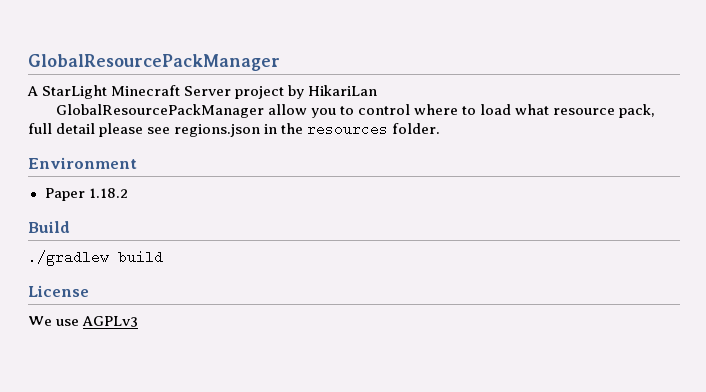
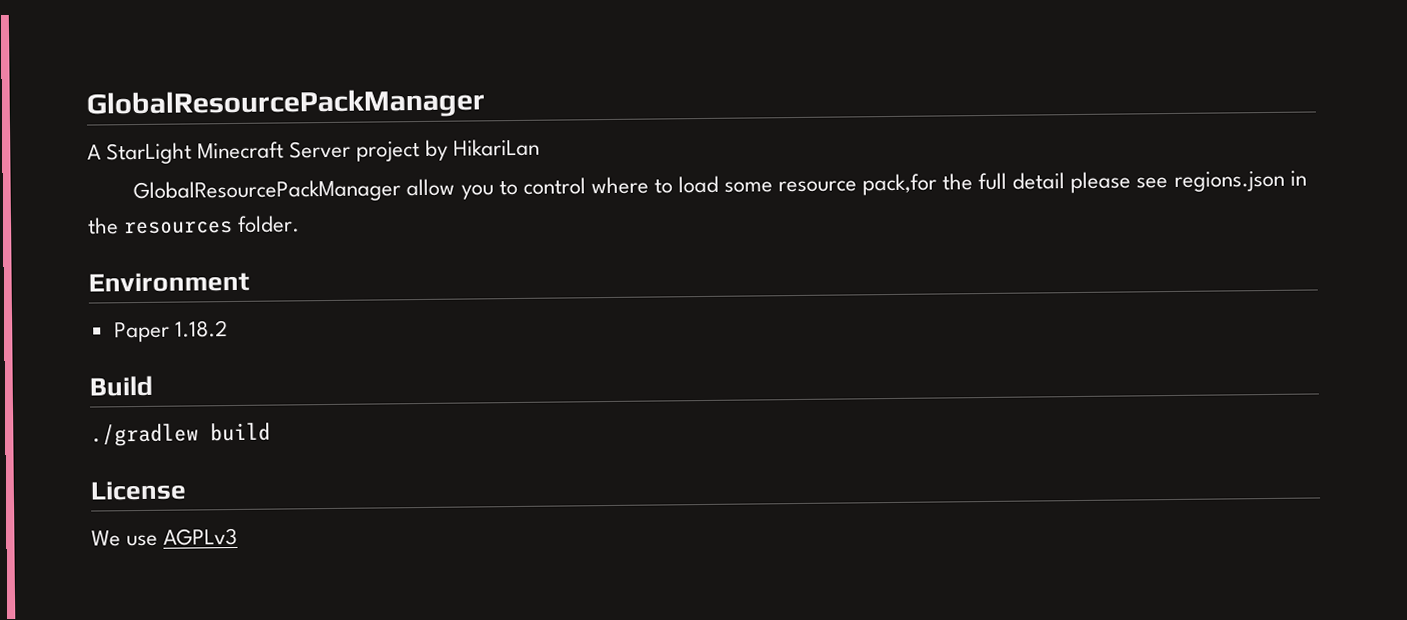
[515,104,656,118] what resource pack, -> [723,173,974,196] some resource pack,for the

